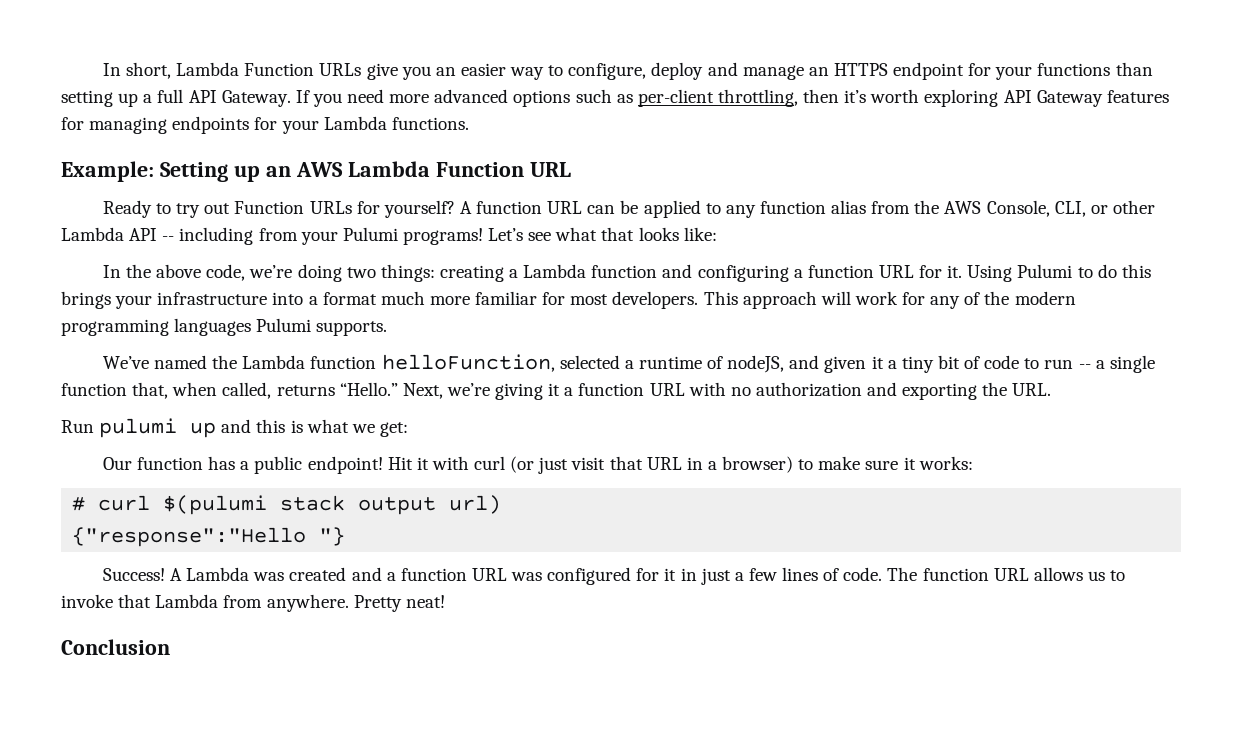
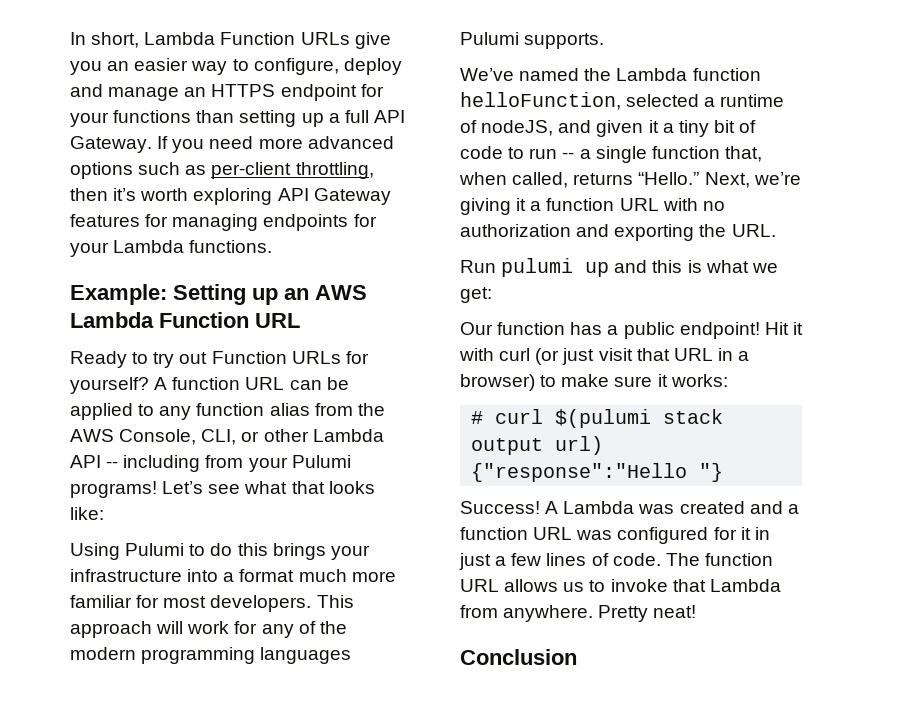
[102,264,963,282] In the above code, we’re doing two things: creating a Lambda function and configuring a function URL for it. -> (104, 513) none

